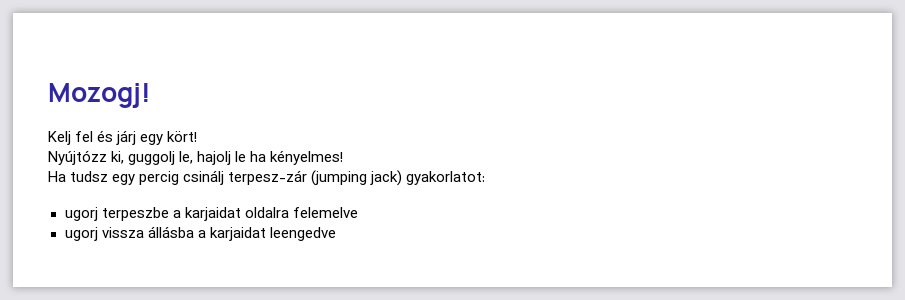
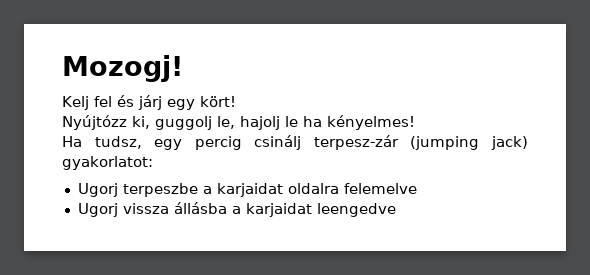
[70,171,109,182] tudsz -> [94,136,142,149] tudsz,
[64,207,98,221] ugorj -> [77,183,118,197] Ugorj
[64,227,98,241] ugorj -> [77,203,118,217] Ugorj

